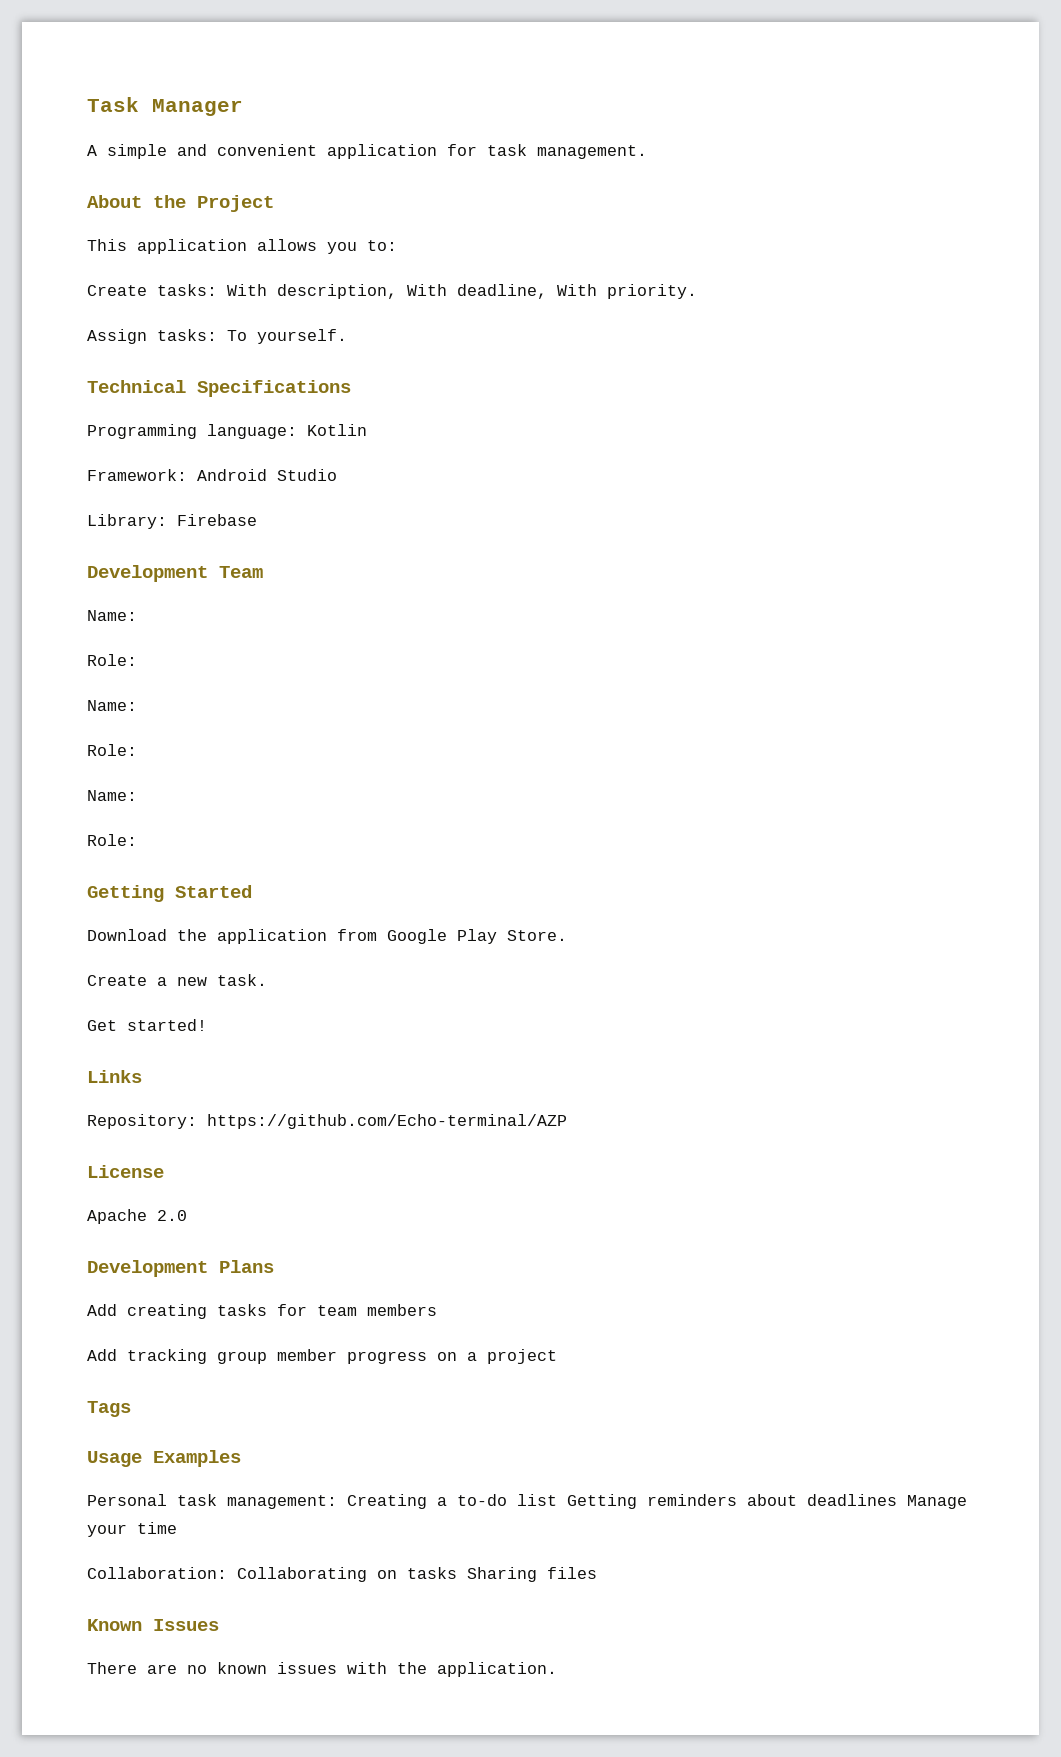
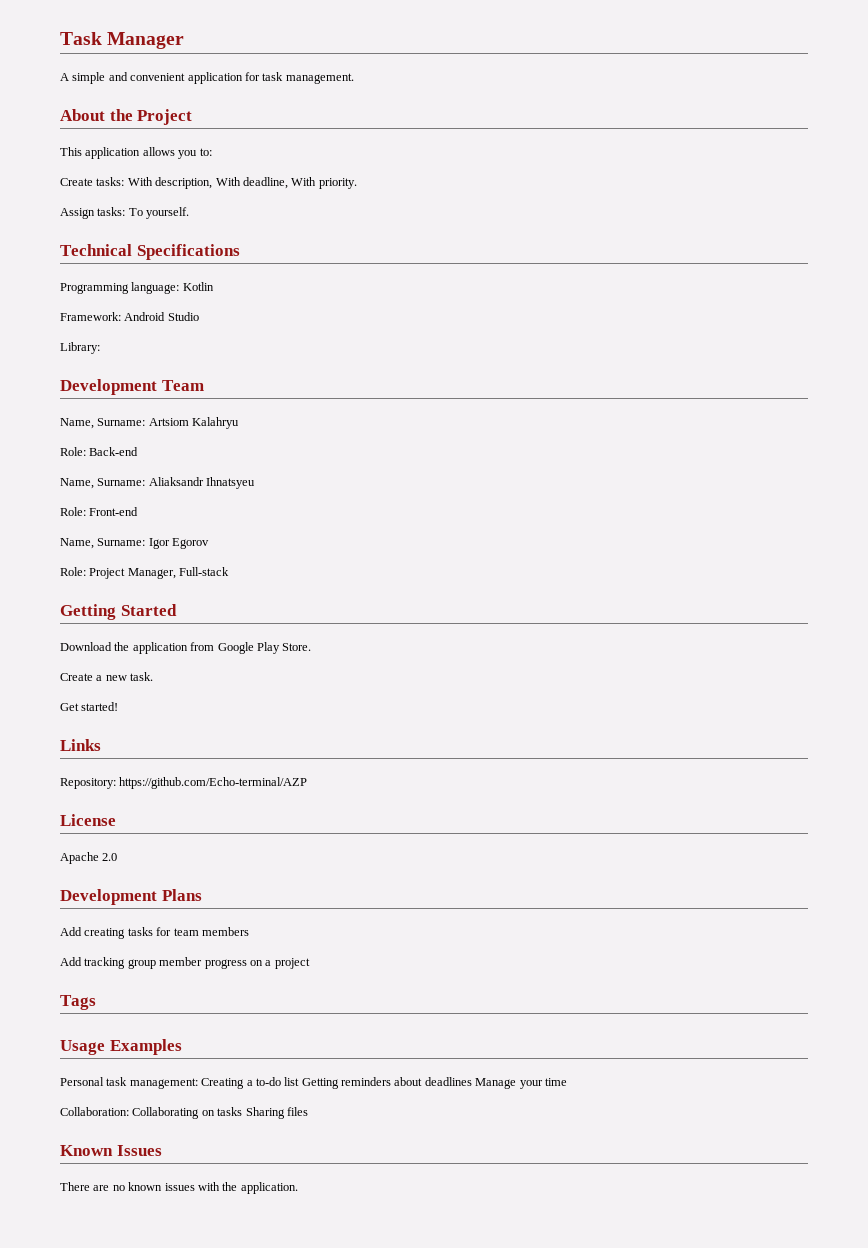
[177,514,257,526] Firebase -> (100, 348) none
[87,610,137,621] [87,654,137,666] [87,700,137,711] [87,744,137,756] [87,790,137,801] [87,834,137,846] Name: // Role: // Name: // Role: // Name: // Role: -> [60,417,240,429] [60,447,139,456] [60,477,256,489] [60,507,139,516] [60,538,210,549] [60,567,230,579] Name, Surname: Artsiom Kalahryu // Role: Back-end // Name, Surname: Aliaksandr Ihnatsyeu // Role: Front-end // Name, Surname: Igor Egorov // Role: Project Manager, Full-stack

